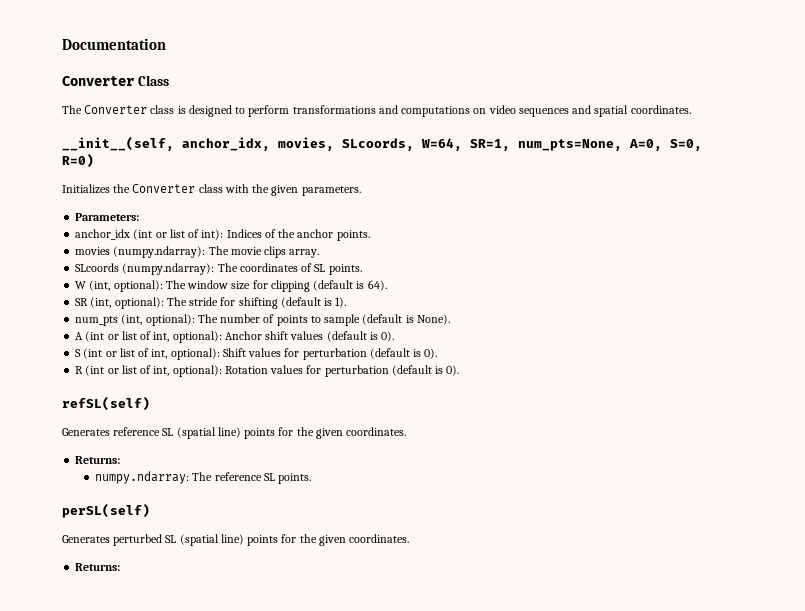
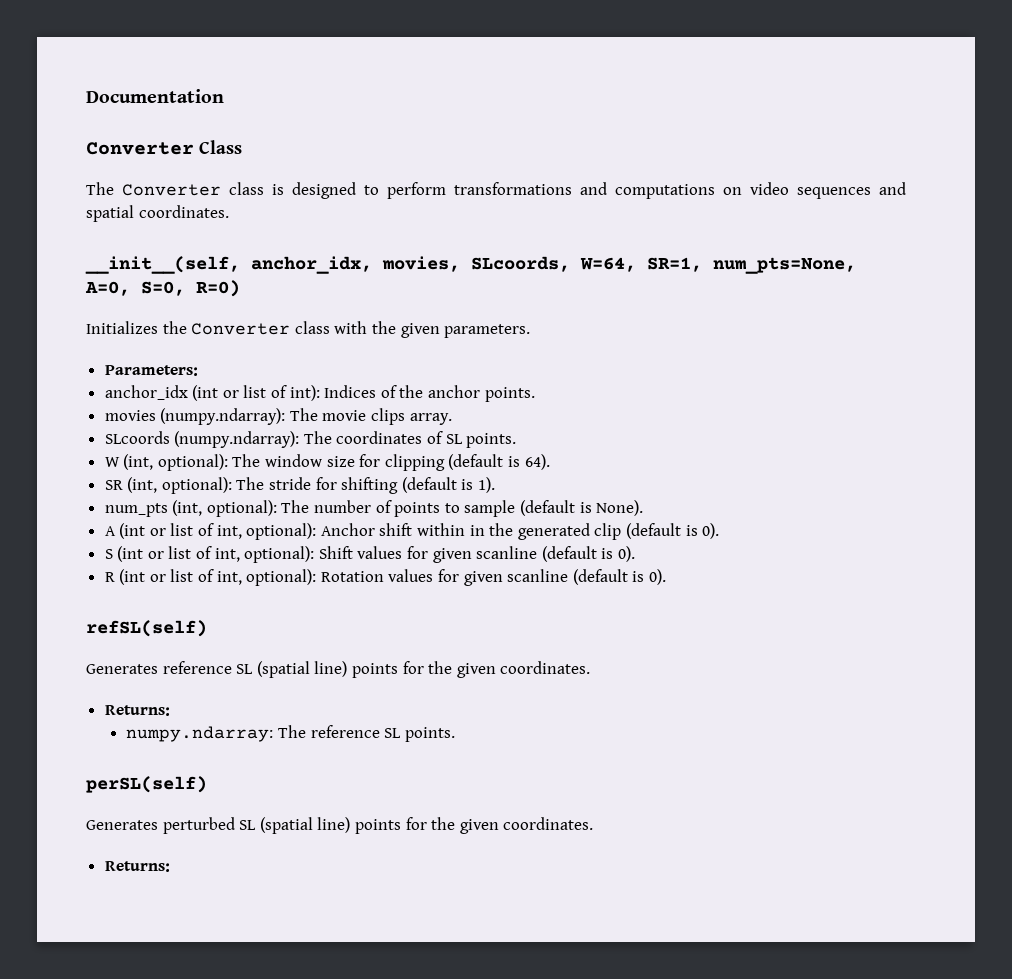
[290,331,324,340] values -> [417,523,622,540] within in the generated clip
[302,348,367,360] perturbation -> [432,546,538,563] given scanline
[324,365,389,377] perturbation -> [463,569,569,586] given scanline

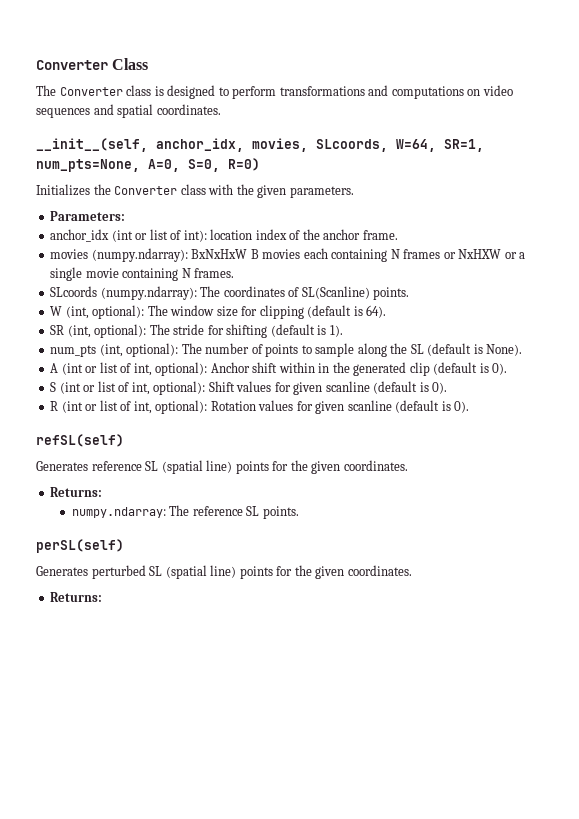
[86,89,224,103] Documentation // -> (36, 65) none
[324,385,377,398] Indices -> [210,229,287,240] location index
[484,387,535,402] points. -> [362,230,398,240] frame.
[289,408,452,425] The movie clips array. -> [191,248,526,262] [50,267,235,281] BxNxHxW B movies each containing N frames or NxHXW or a single movie containing N frames.
[445,434,463,444] SL -> [301,286,370,299] SL(Scanline)
(516, 508) none -> [357,343,424,357] along the SL

